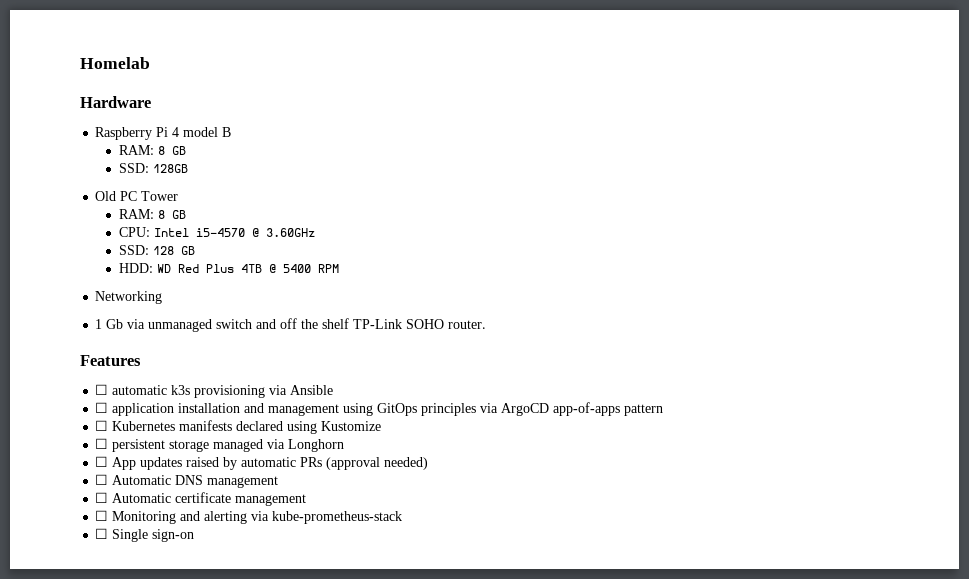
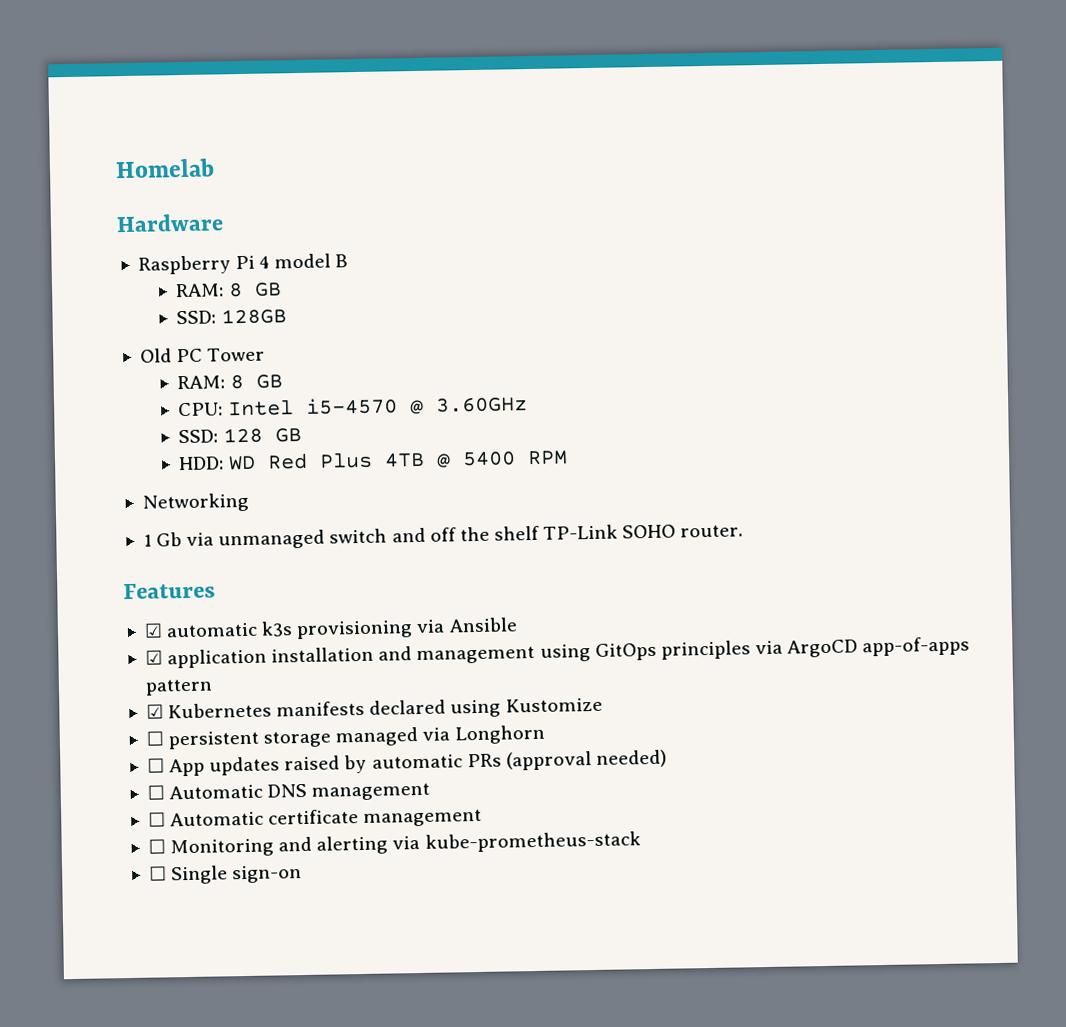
[95,384,109,395] ☐ -> [143,623,163,638] ☑
[95,402,109,413] ☐ -> [144,650,163,665] ☑
[95,420,109,431] ☐ -> [145,704,164,719] ☑

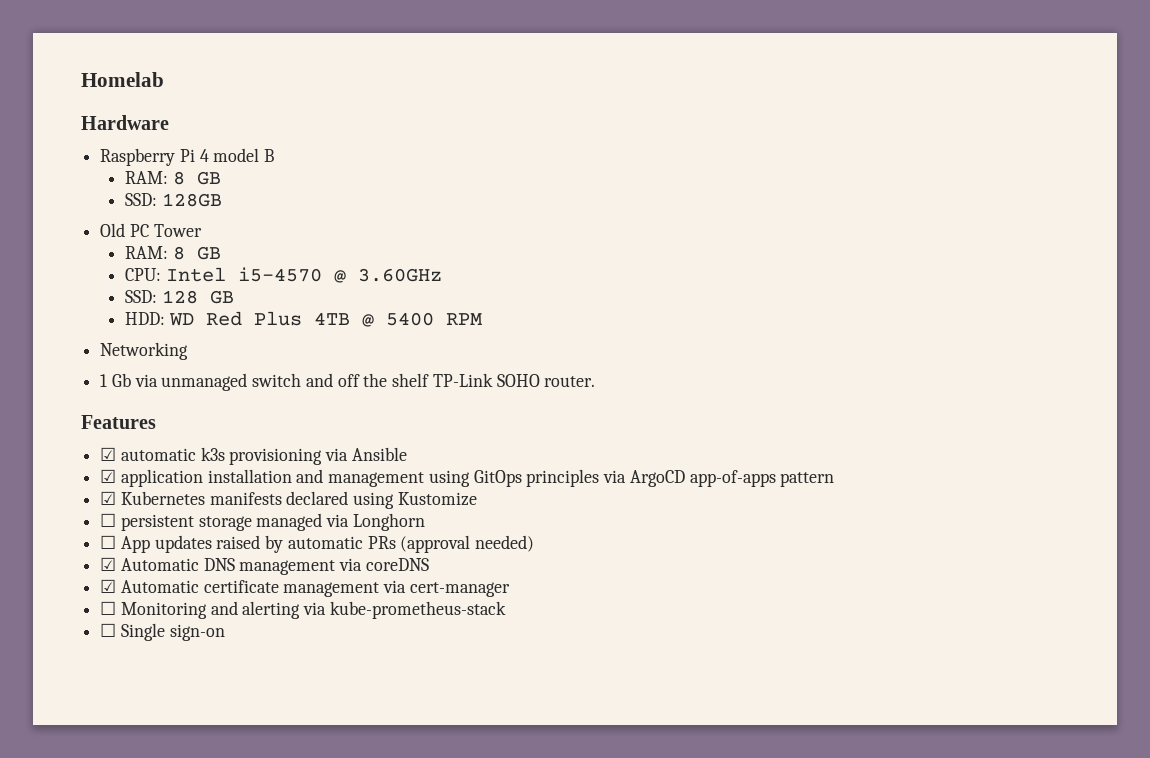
[146,785,165,800] ☐ -> [100,557,117,571] ☑
[147,812,166,827] // ☐ -> [339,558,429,571] [100,579,117,593] via coreDNS // ☑
(483, 817) none -> [383,580,510,597] via cert-manager

